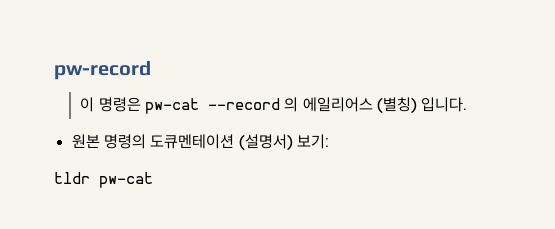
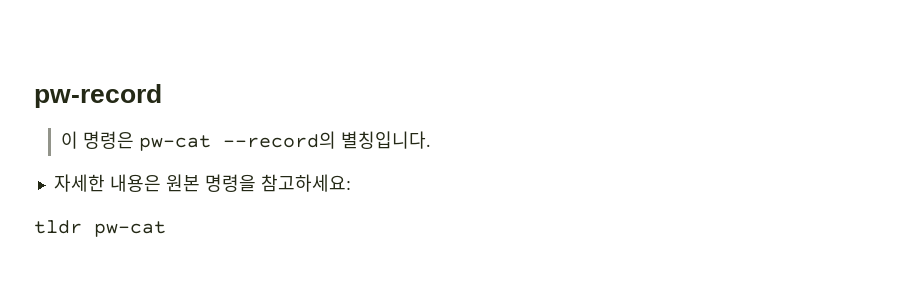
[207,97,468,113] [71,134,329,150] --record 의 에일리어스 (별칭) 입니다. // 원본 명령의 도큐멘테이션 (설명서) 보기: -> [222,131,431,149] [53,174,351,192] --record의 별칭입니다. // 자세한 내용은 원본 명령을 참고하세요:

